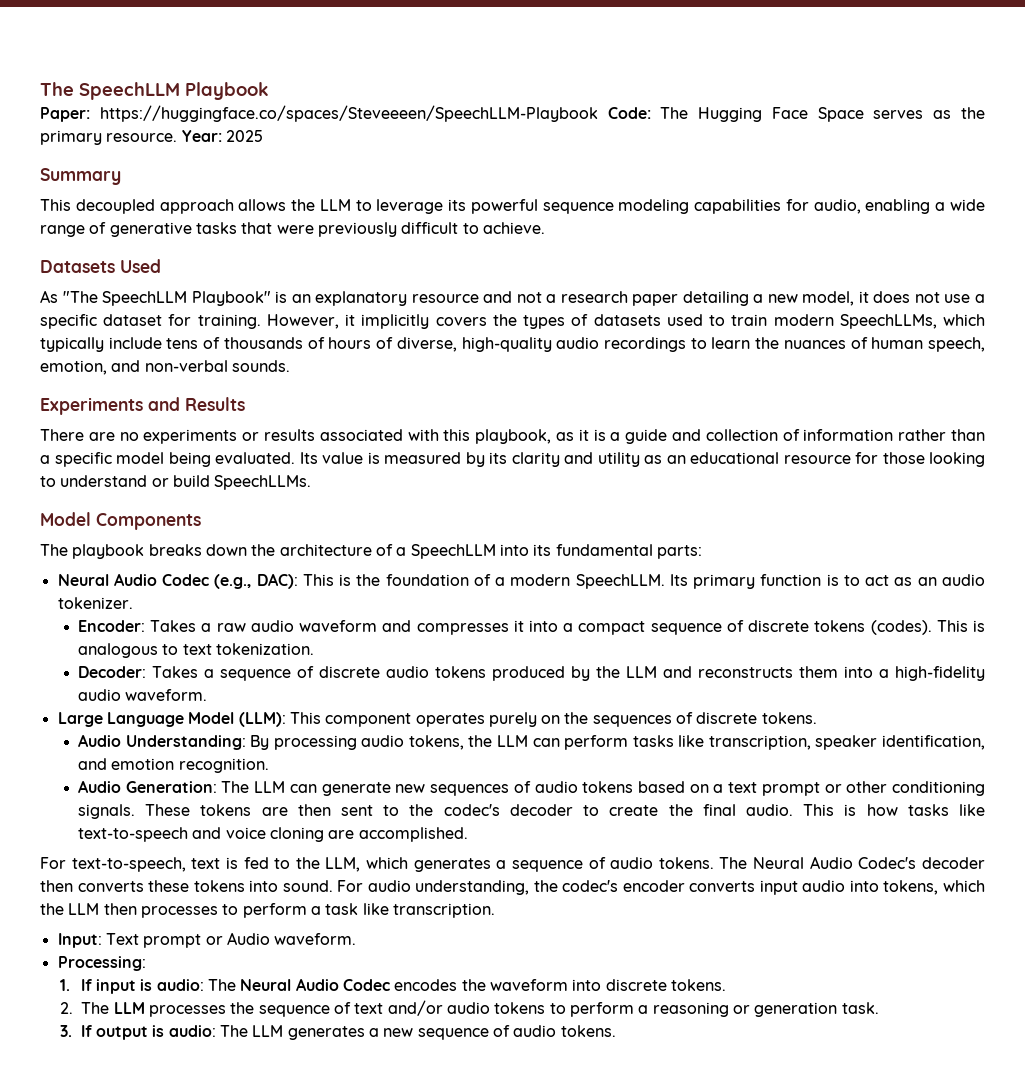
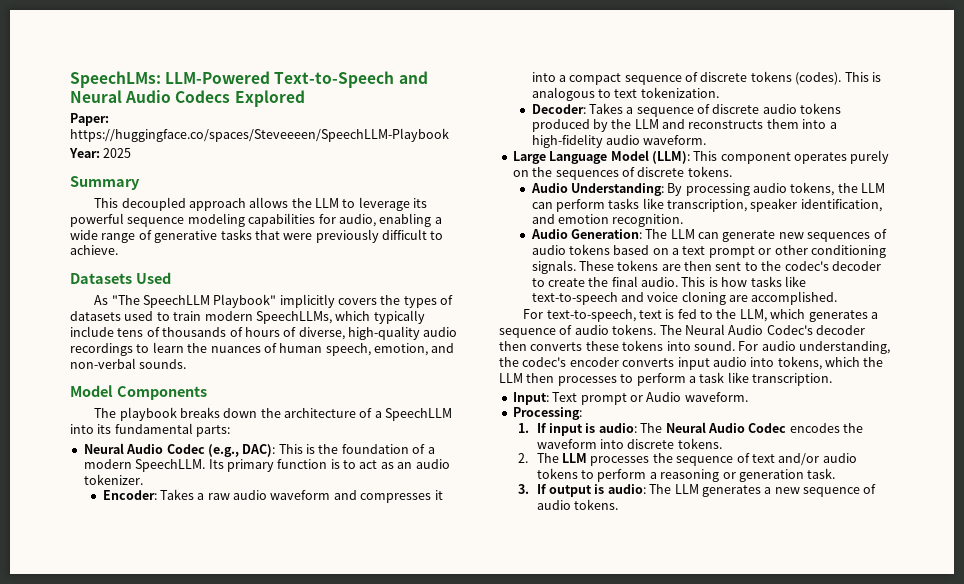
[40,82,269,100] [40,105,986,122] [40,130,178,145] The SpeechLLM Playbook // Paper: https://huggingface.co/spaces/Steveeeen/SpeechLLM-Playbook Code: The Hugging Face Space serves as the primary resource. -> [70,71,428,88] [70,90,305,107] [70,113,109,126] [70,128,449,142] SpeechLMs: LLM-Powered Text-to-Speech and Neural Audio Codecs Explored // Paper: https://huggingface.co/spaces/Steveeeen/SpeechLLM-Playbook //
[275,291,985,306] [40,314,356,329] is an explanatory resource and not a research paper detailing a new model, it does not use a specific dataset for training. However, it -> (277, 301) none
[40,397,245,415] [40,429,985,444] [40,452,985,467] [40,475,312,490] // Experiments and Results // There are no experiments or results associated with this playbook, as it is a guide and collection of information rather than a specific model being evaluated. Its value is measured by its clarity and utility as an educational resource for those looking to understand or build SpeechLLMs. -> (187, 364) none

